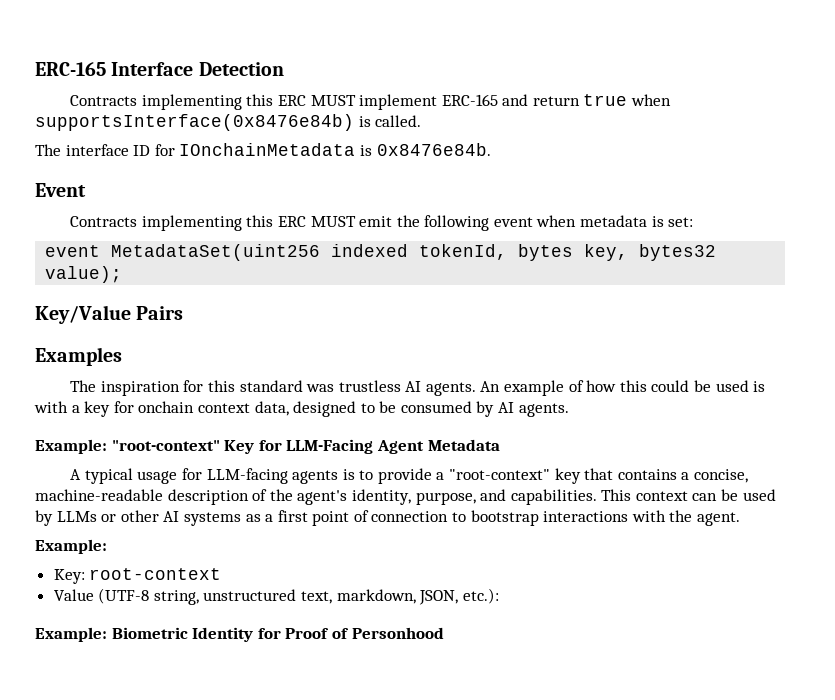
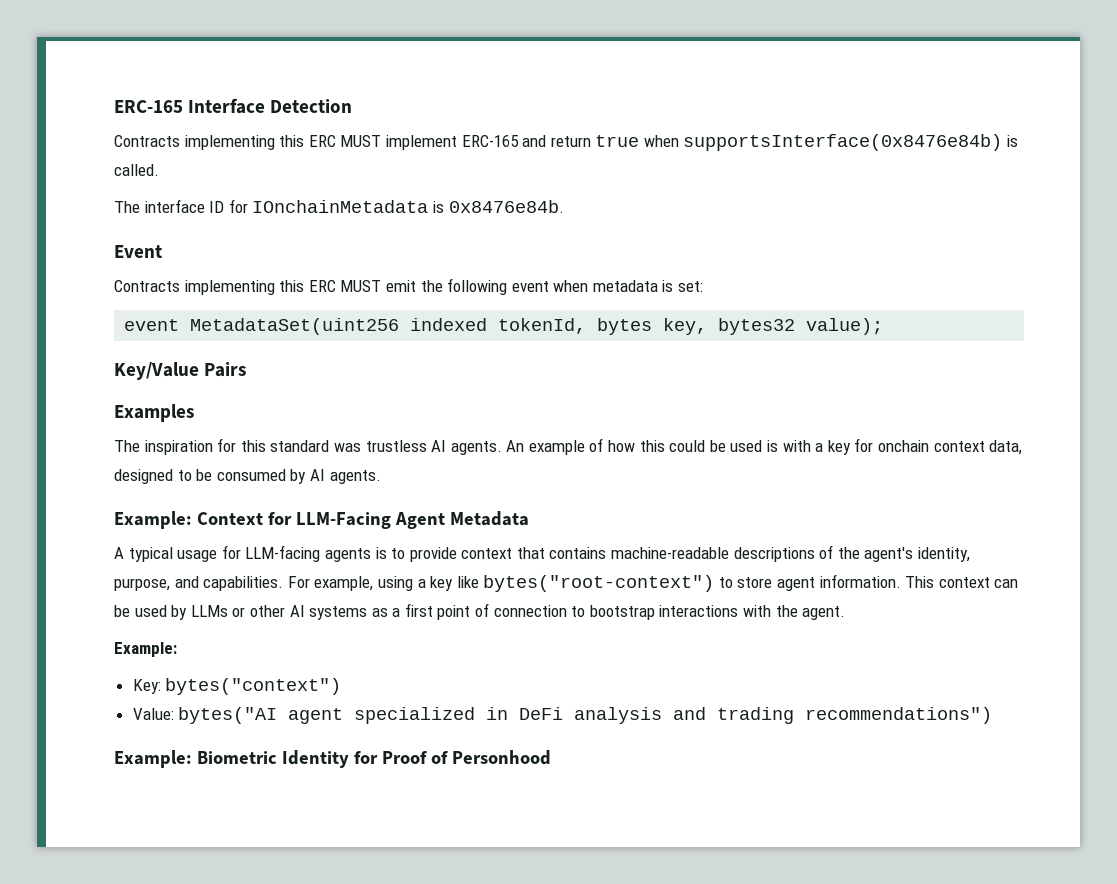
[111,440,255,454] "root-context" Key -> [196,512,263,525] Context
[436,468,749,484] [35,489,249,505] a "root-context" key that contains a concise, machine-readable description -> [461,547,815,562] context that contains machine-readable descriptions
(597, 497) none -> [287,574,901,592] For example, using a key like bytes("root-context") to store agent information.
[89,568,222,580] [53,588,499,605] root-context // Value (UTF-8 string, unstructured text, markdown, JSON, etc.): -> [165,678,342,695] [132,707,993,724] bytes("context") // Value: bytes("AI agent specialized in DeFi analysis and trading recommendations")

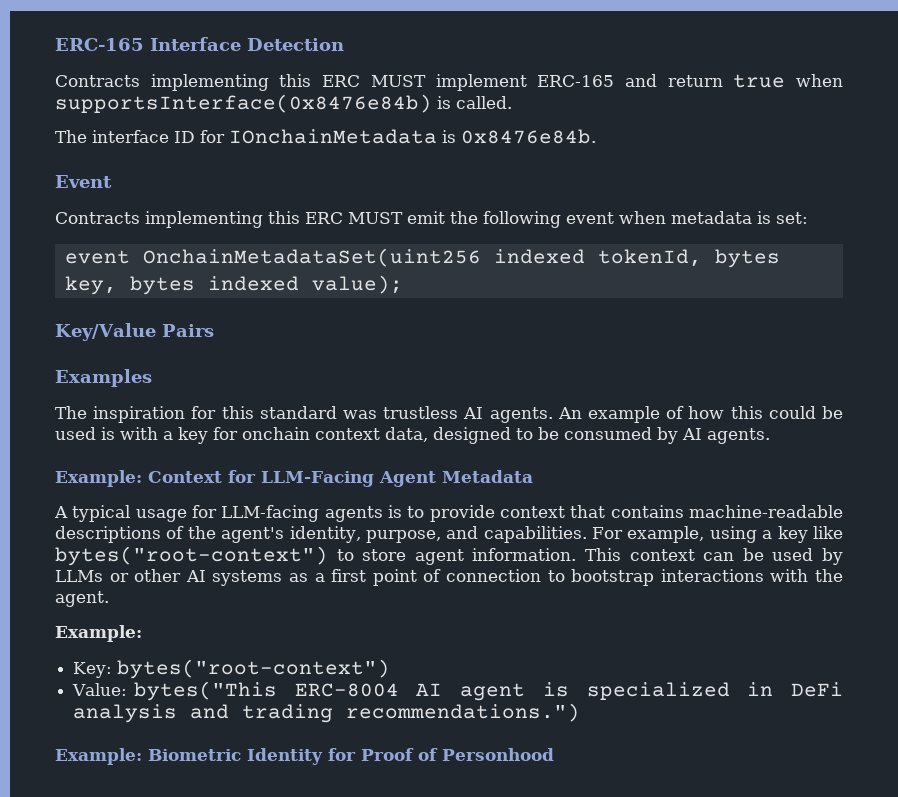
[190,318,400,335] MetadataSet(uint256 -> [142,248,481,267] OnchainMetadataSet(uint256
[718,318,796,335] bytes32 -> [129,276,299,295] bytes indexed
[165,678,342,695] bytes("context") -> [117,659,391,679] bytes("root-context")
[178,707,344,724] bytes("AI agent -> [133,681,569,701] bytes("This ERC-8004 AI agent is
[805,707,993,724] recommendations") -> [346,703,581,722] recommendations.")

